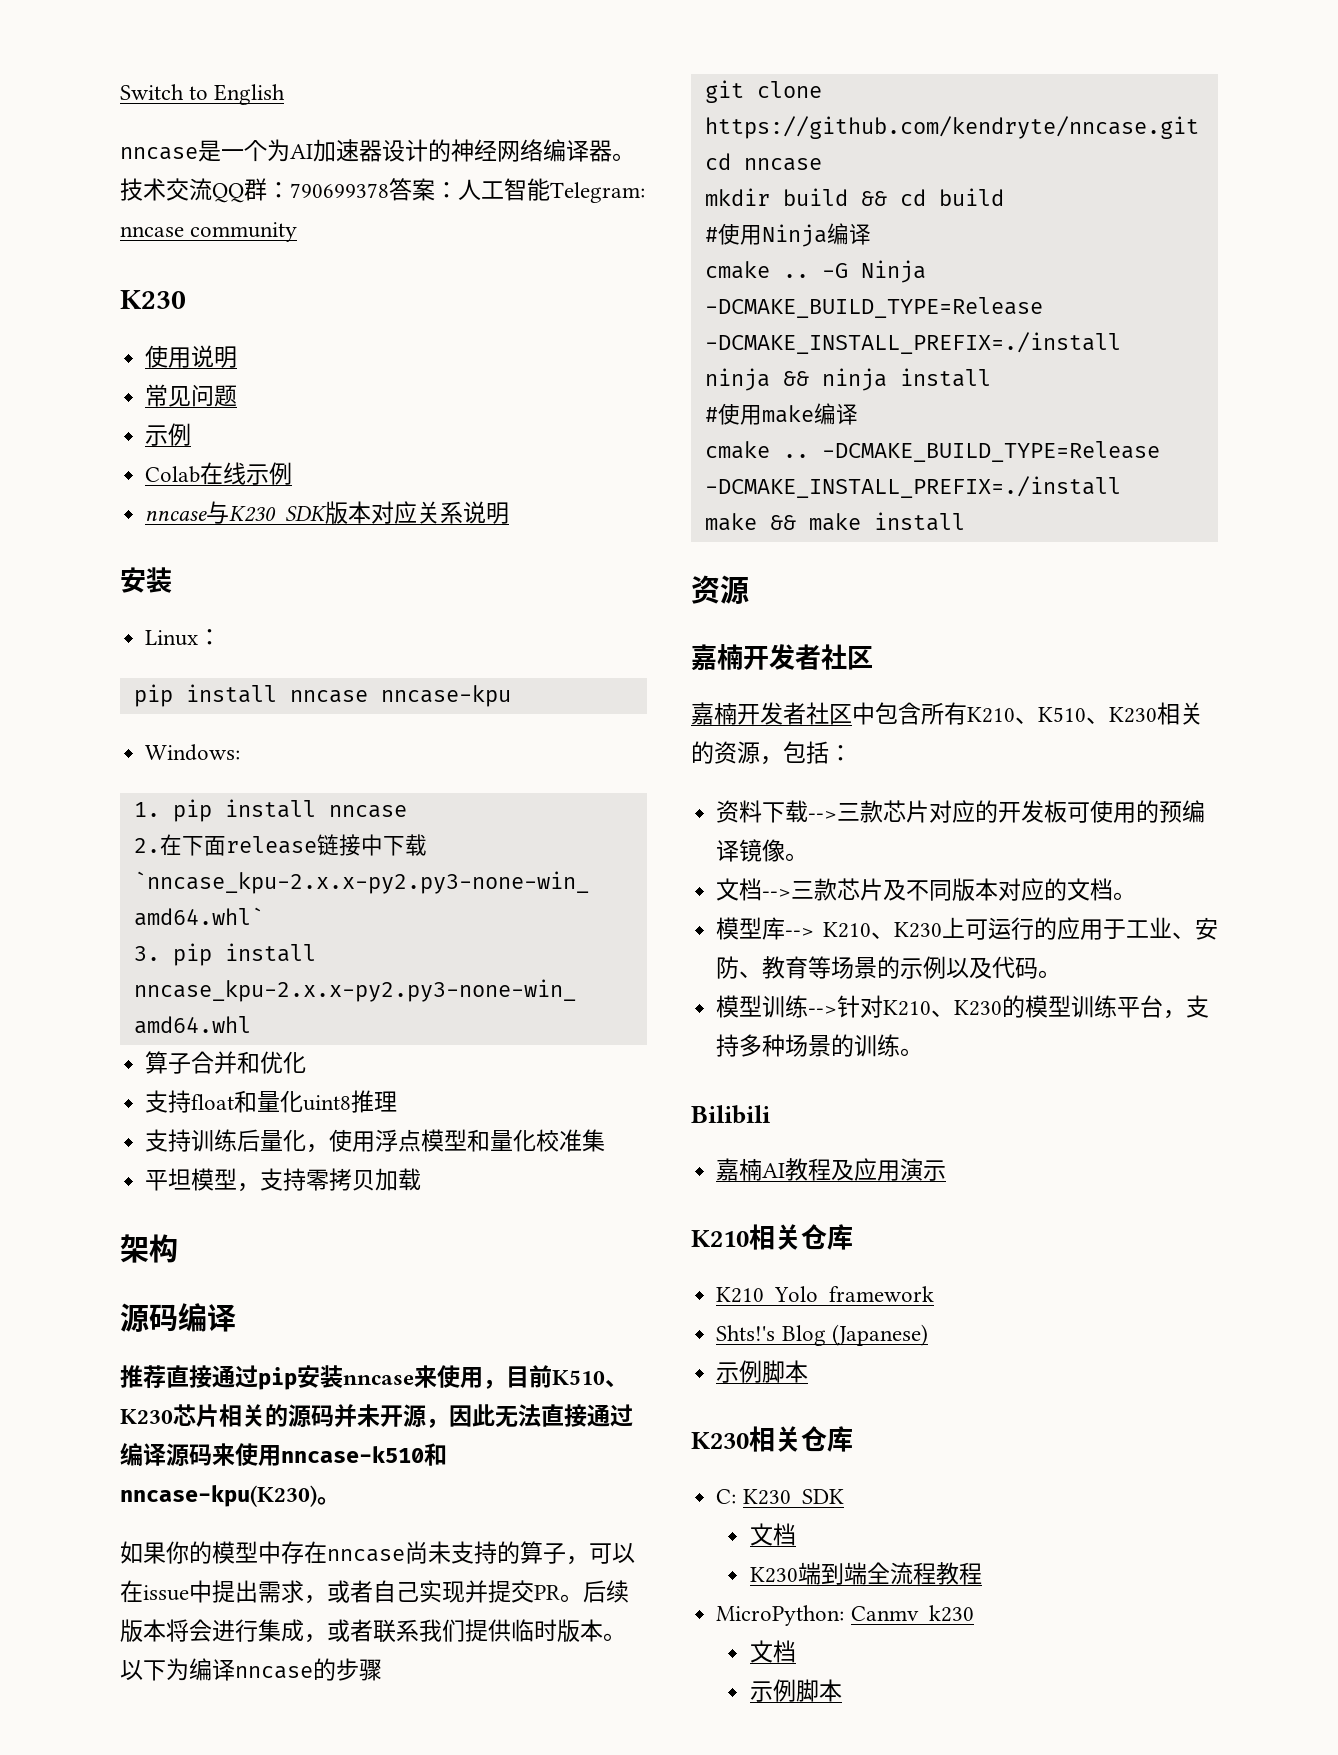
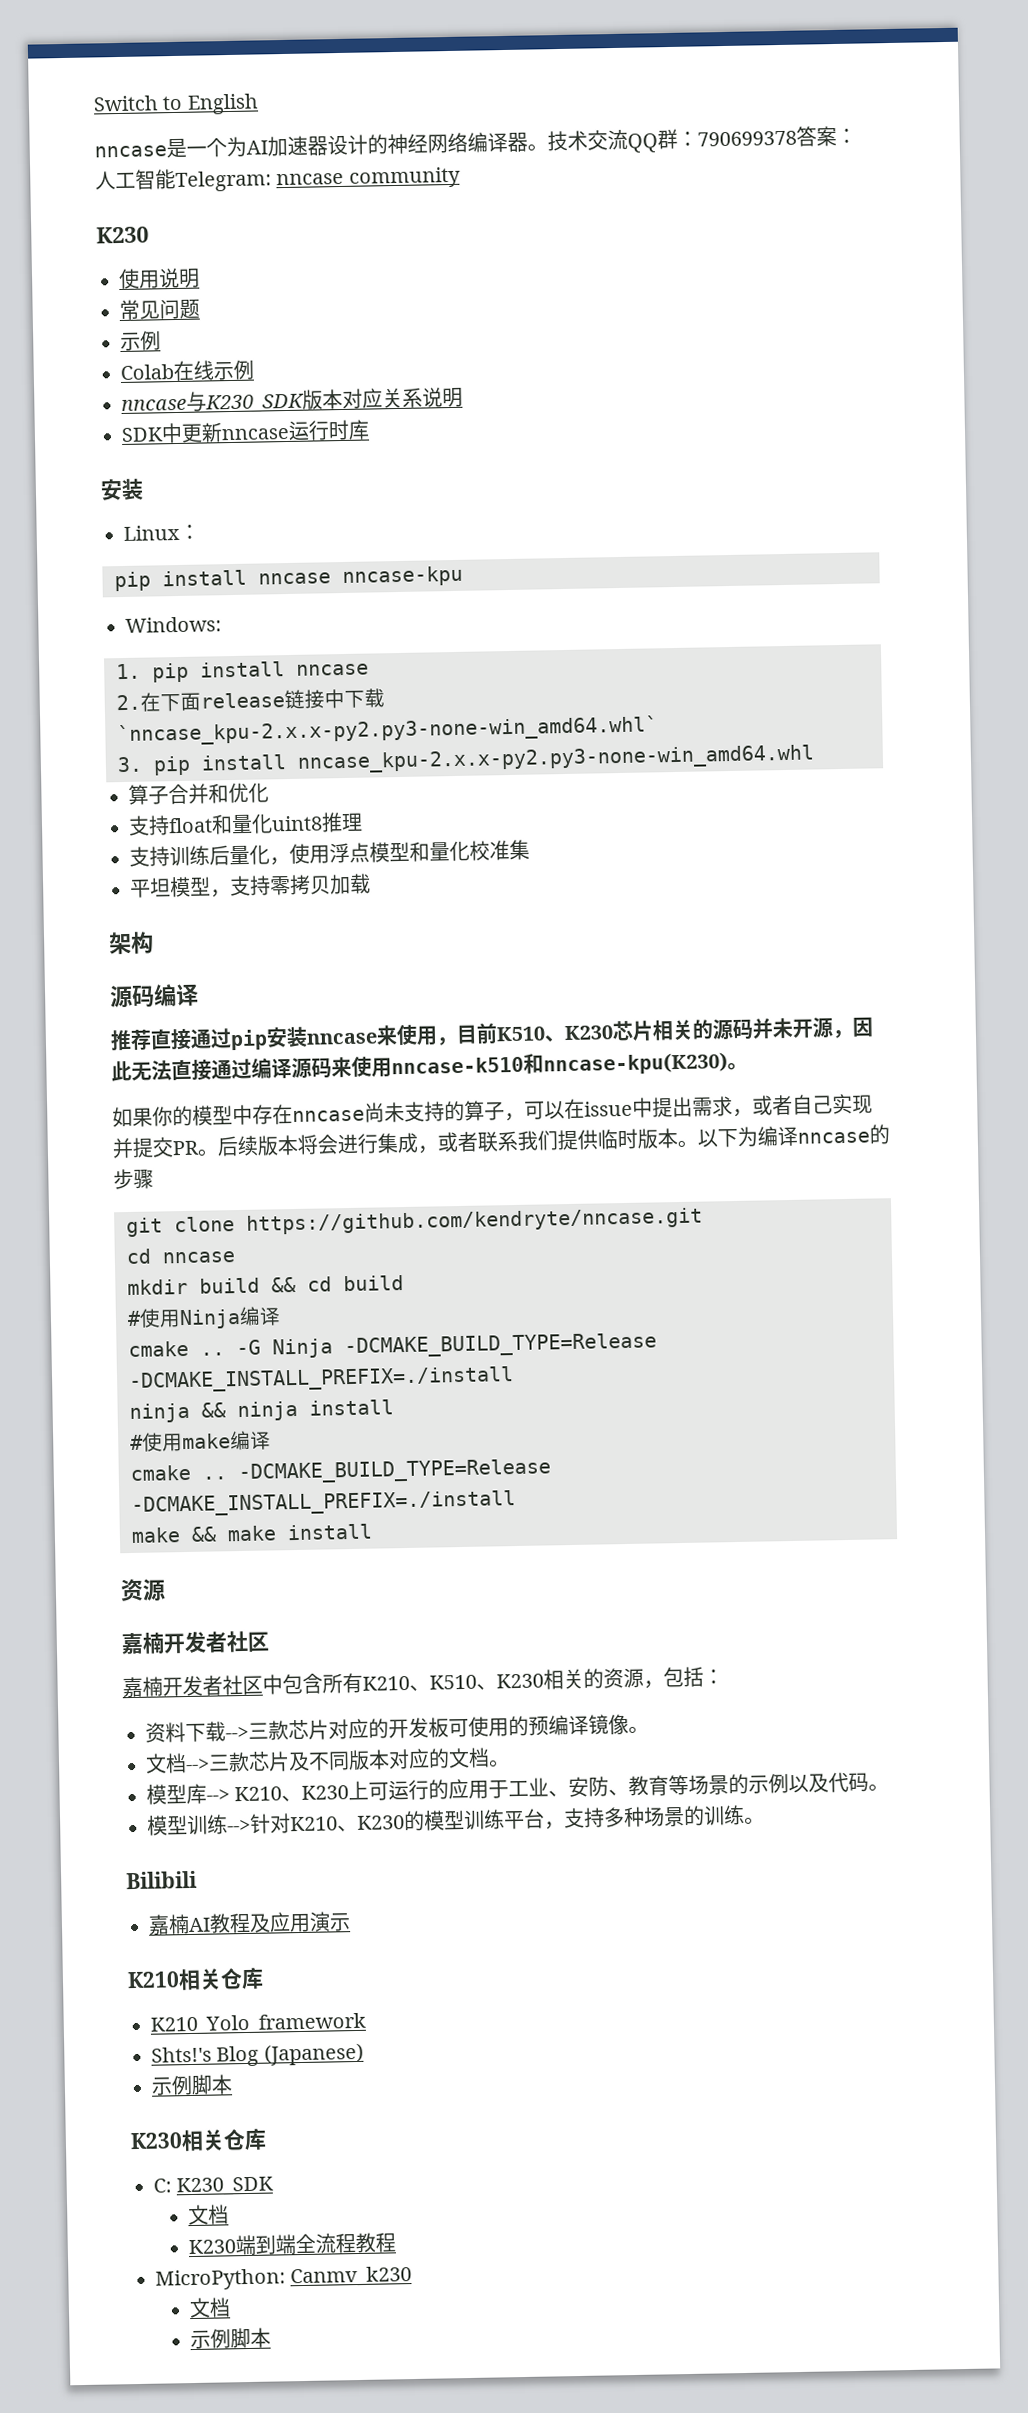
(510, 513) none -> [121,419,370,444] // SDK中更新nncase运行时库

